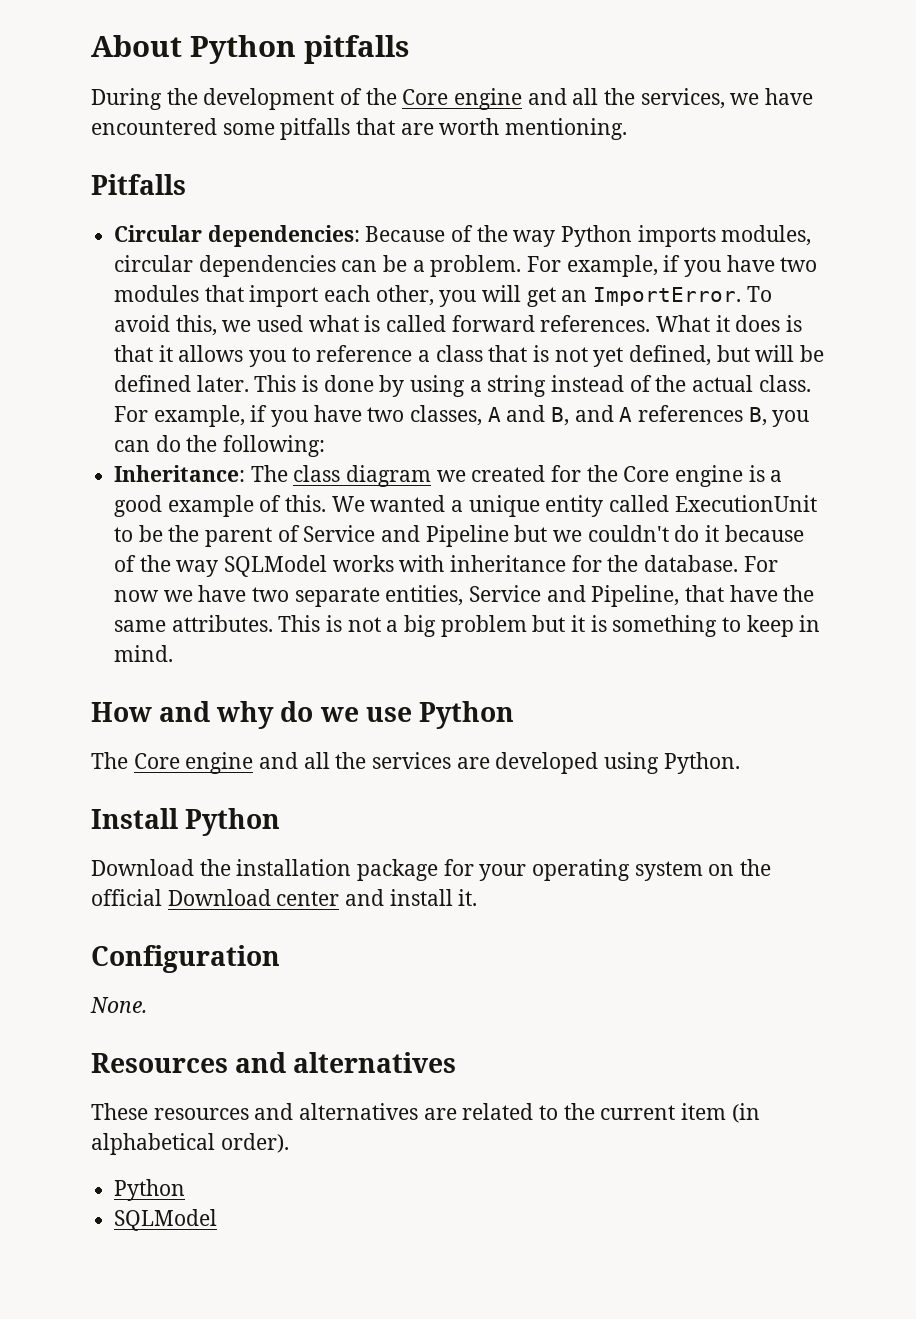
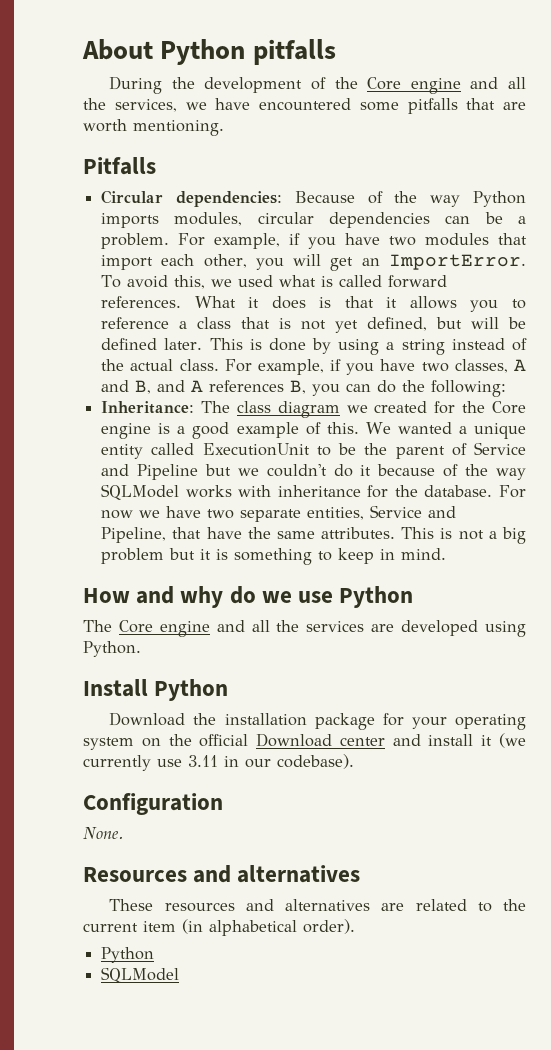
[458,889,478,906] it. -> [481,733,526,748] [83,754,354,771] it (we currently use 3.11 in our codebase).

